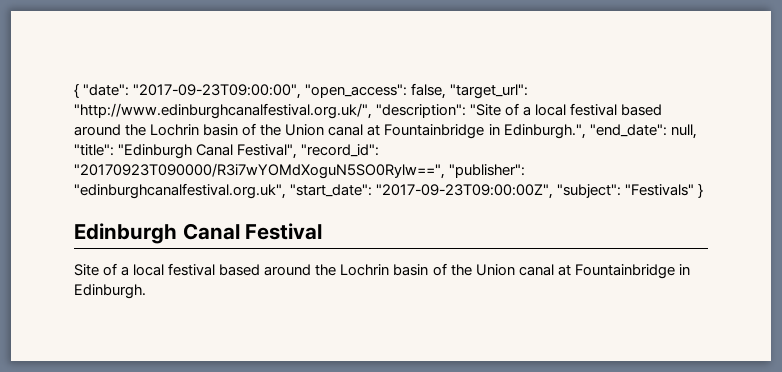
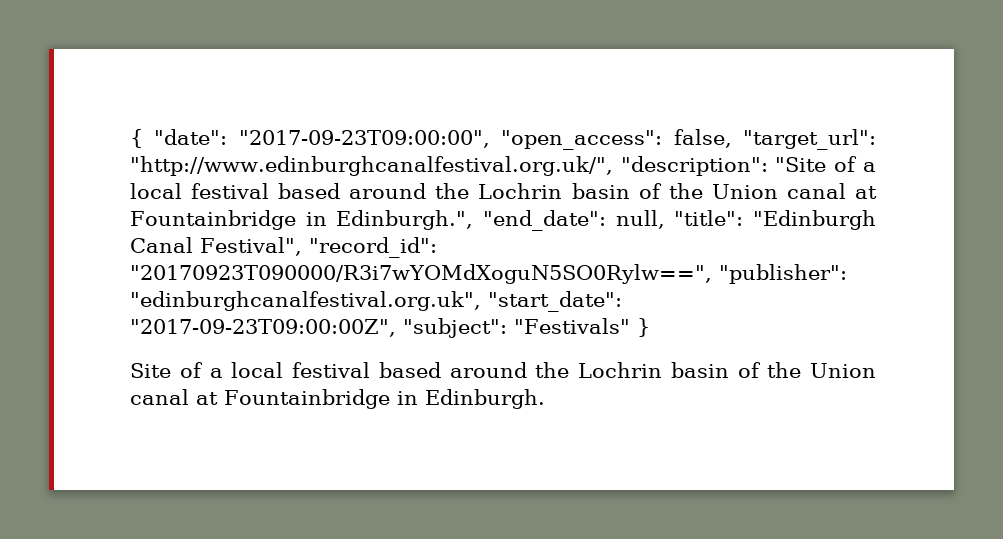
[74,223,323,244] // Edinburgh Canal Festival -> (650, 327) none

